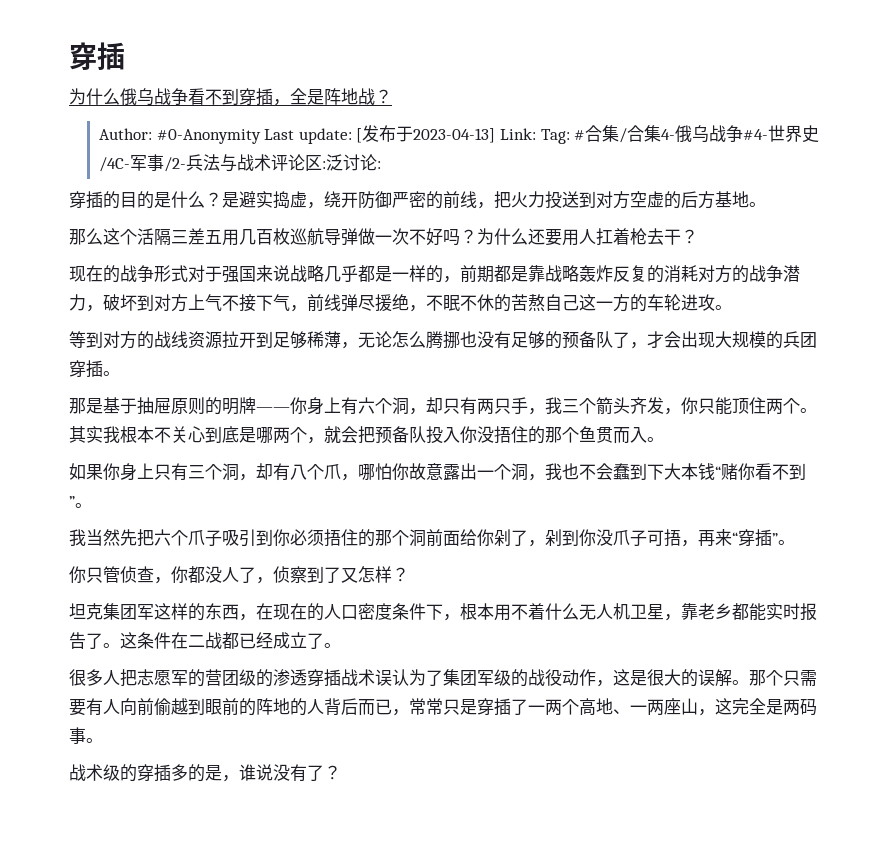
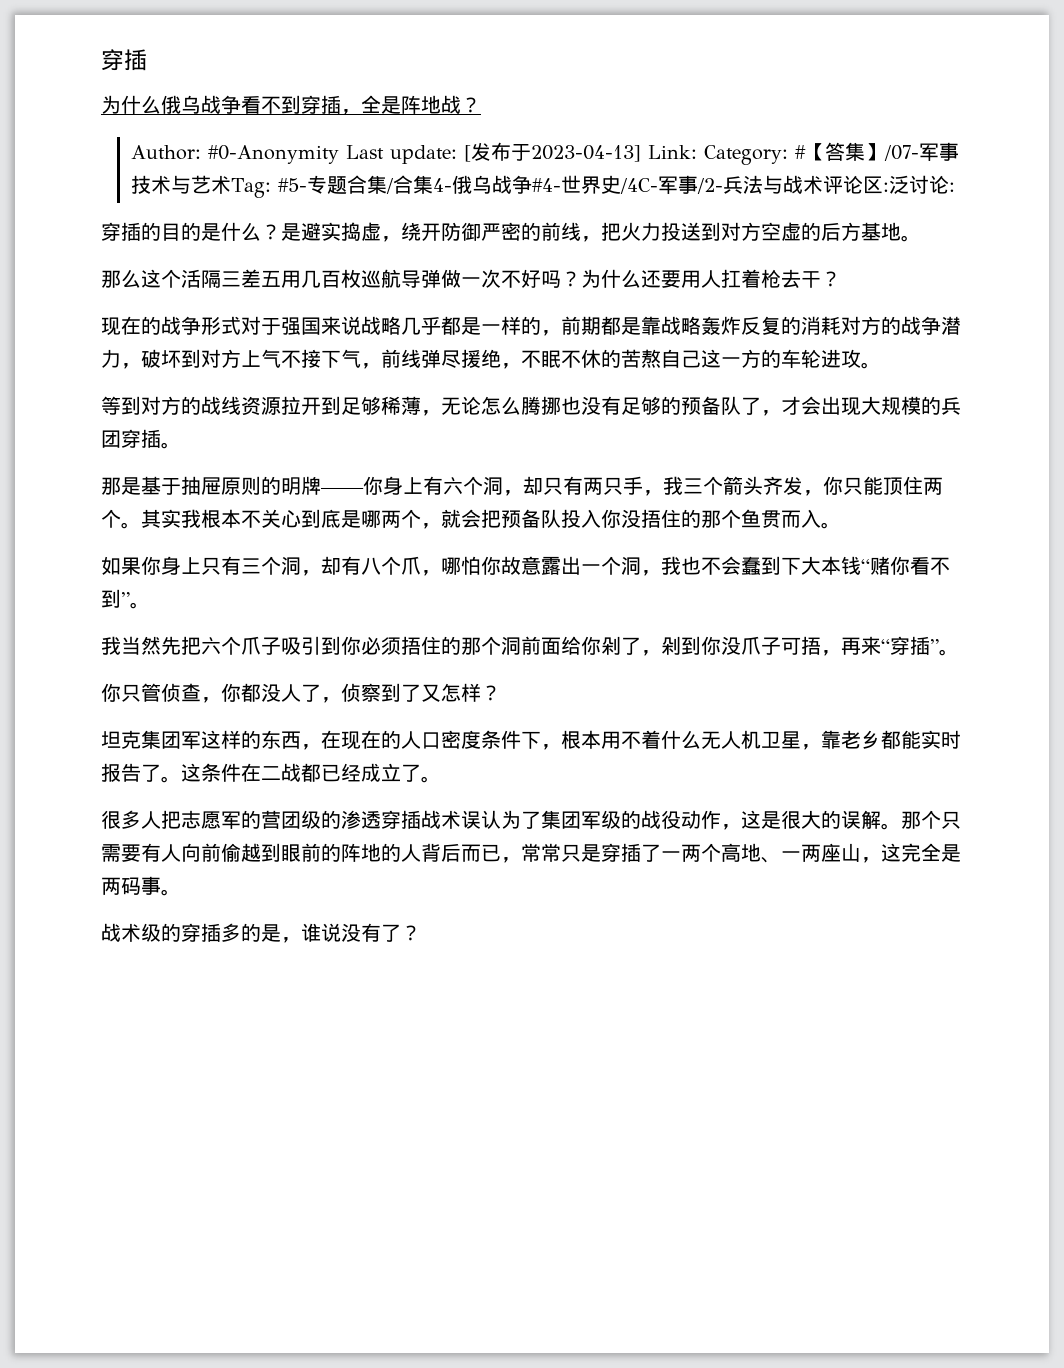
[540,129,586,144] Tag: # -> [703,142,959,165] [130,175,347,198] Category: #【答集】/07-军事技术与艺术Tag: #5-专题

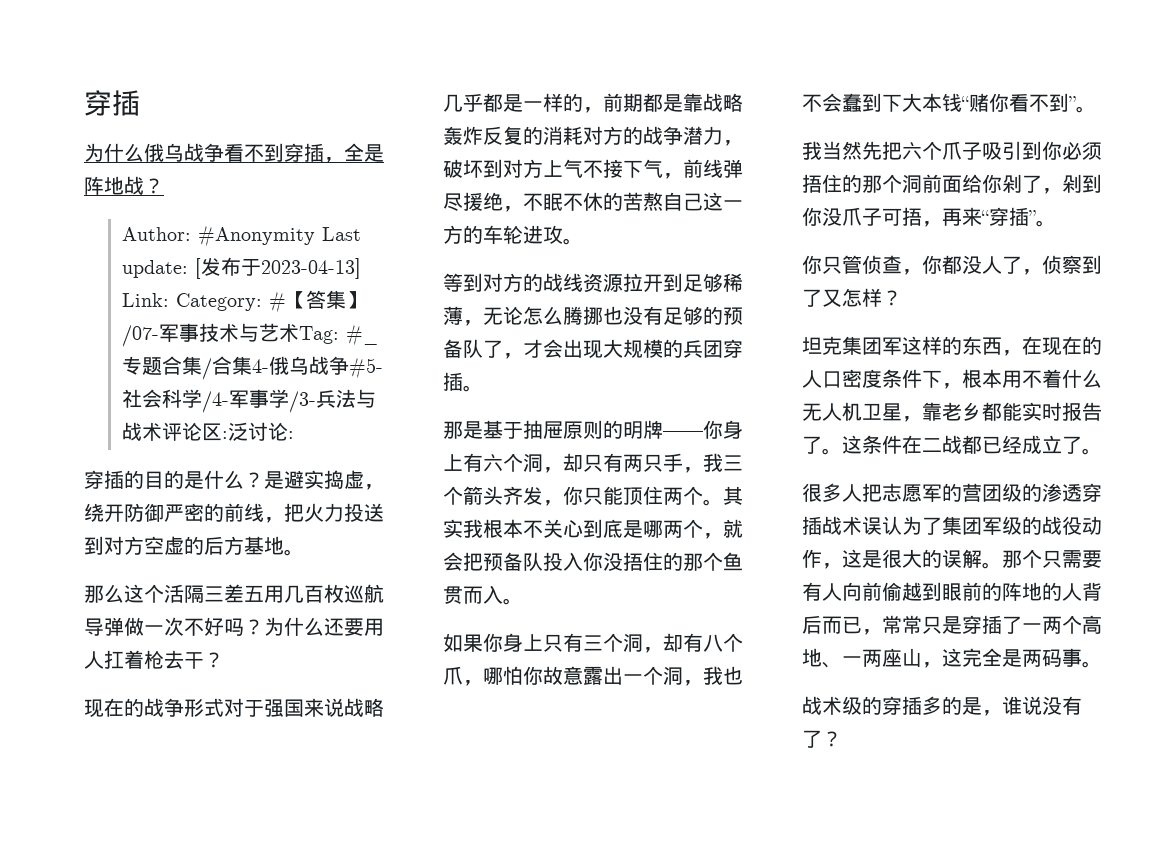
[207,145,339,164] #0-Anonymity -> [198,225,316,247] #Anonymity
[277,178,307,192] #5- -> [346,324,380,346] #_
[531,175,723,194] #4-世界史/4C-军事/2- -> [349,357,384,379] [122,389,317,413] #5-社会科学/4-军事学/3-

